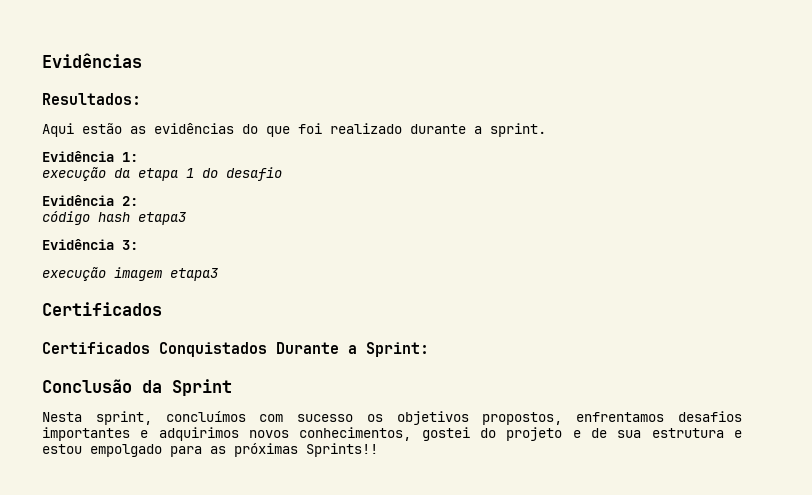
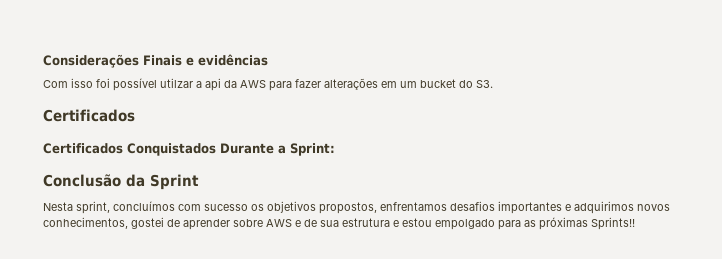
[42,53,142,68] [42,93,141,105] [42,123,546,137] [42,151,138,162] [42,167,282,181] [42,195,138,206] [42,211,186,225] [42,239,138,250] [42,267,218,281] Evidências // Resultados: // Aqui estão as evidências do que foi realizado durante a sprint. // Evidência 1: // execução da etapa 1 do desafio // Evidência 2: // código hash etapa3 // Evidência 3: // execução imagem etapa3 -> [43,54,268,68] [43,78,493,91] Considerações Finais e evidências // Com isso foi possível utilzar a api da AWS para fazer alterações em um bucket do S3.
[479,427,563,441] do projeto -> [167,219,292,230] de aprender sobre AWS

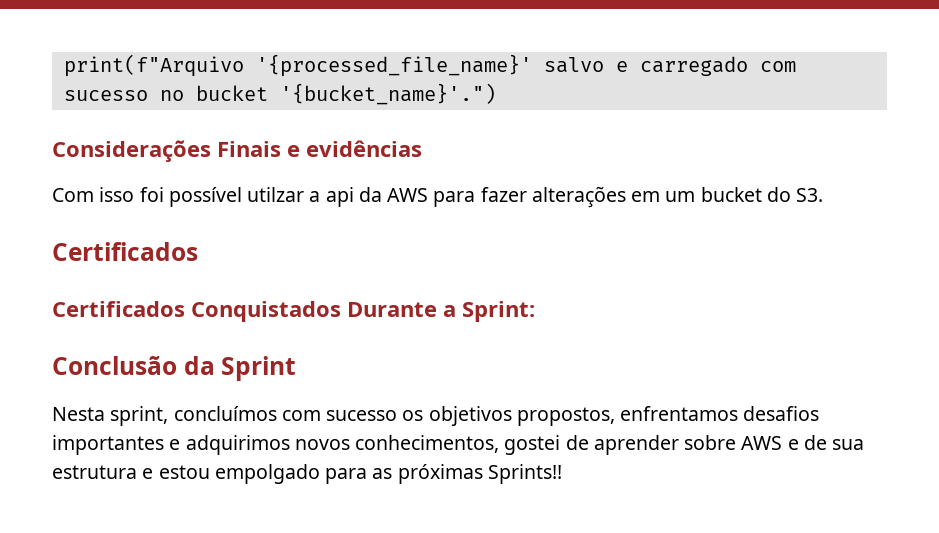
(43, 61) none -> [63,54,796,77] [63,83,496,105] print(f"Arquivo '{processed_file_name}' salvo e carregado com sucesso no bucket '{bucket_name}'.") //

